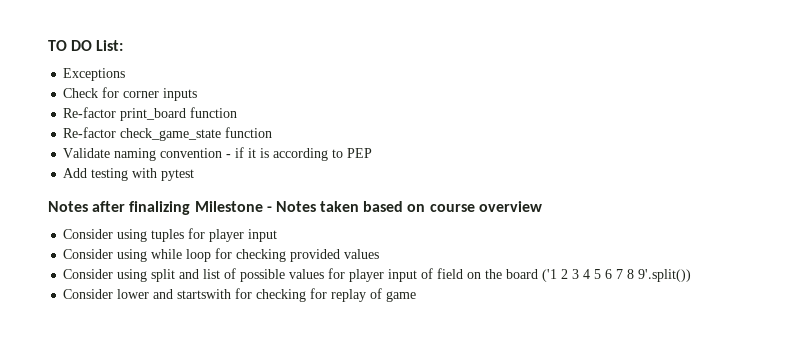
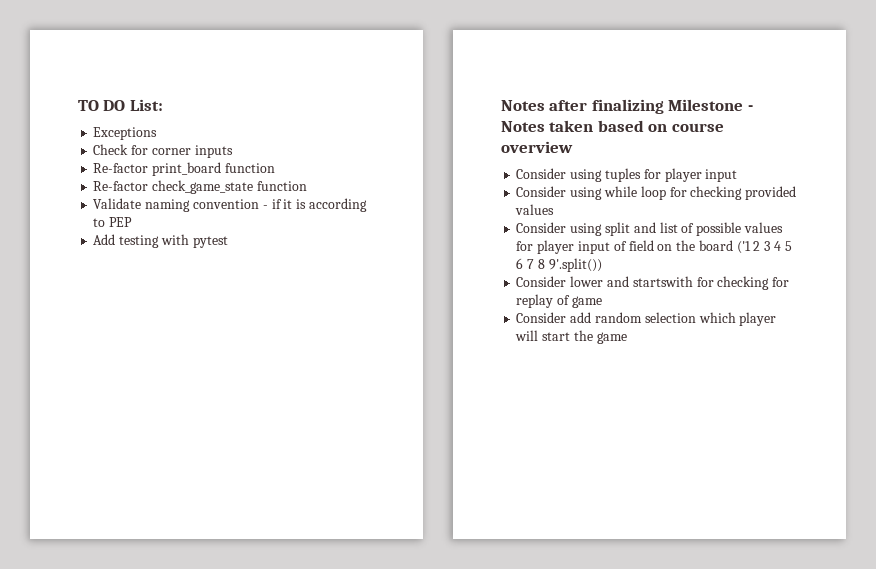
(417, 296) none -> [516,312,777,326] [515,330,627,344] // Consider add random selection which player will start the game

